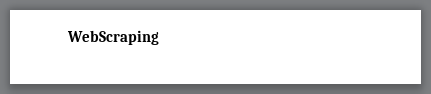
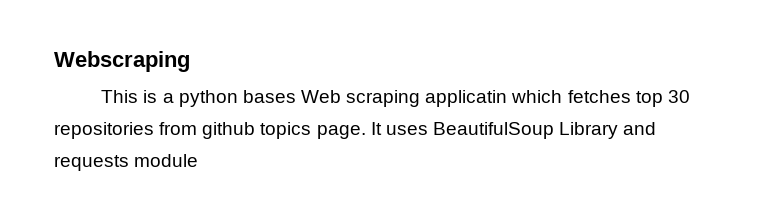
[67,30,159,45] WebScraping -> [54,51,190,72] [101,90,690,107] [54,122,657,139] [54,154,199,171] Webscraping // This is a python bases Web scraping applicatin which fetches top 30 repositories from github topics page. It uses BeautifulSoup Library and requests module

